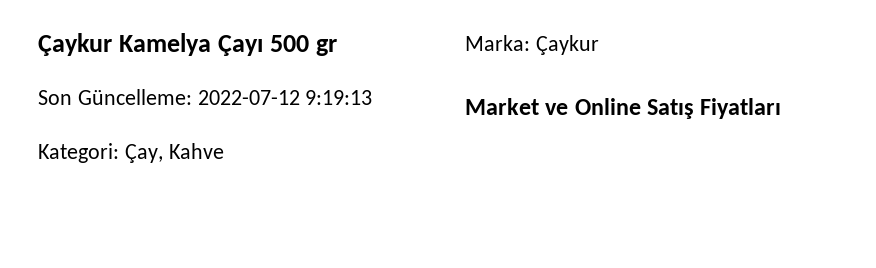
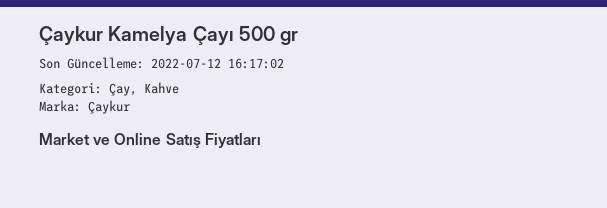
[305,90,373,105] 9:19:13 -> [228,58,284,69] 16:17:02

